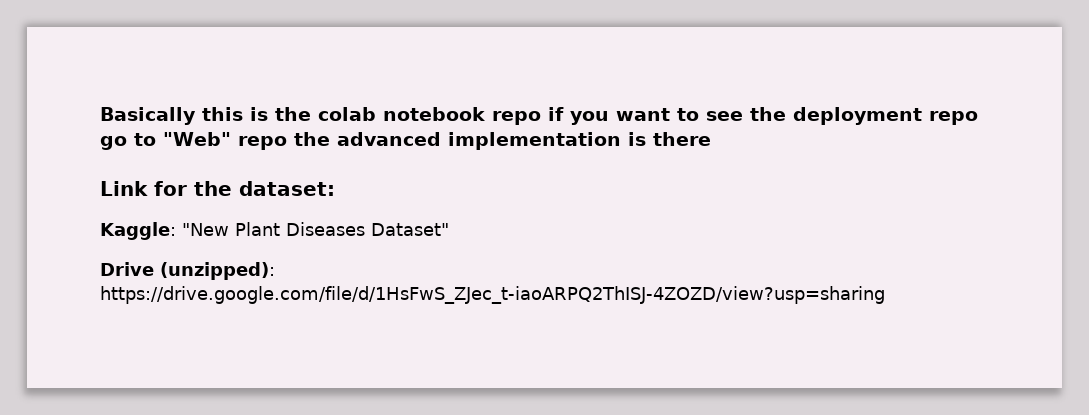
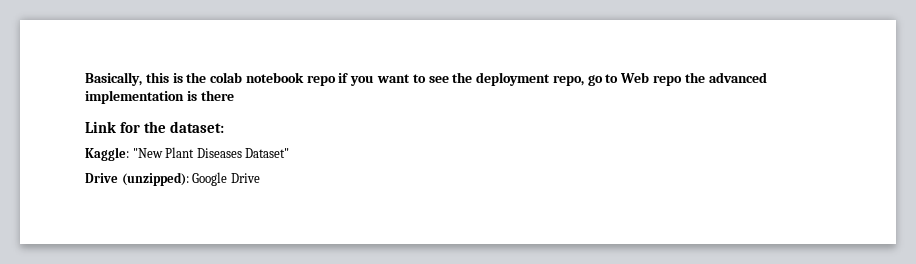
[100,107,196,125] Basically -> [85,72,142,86] Basically,
[929,111,978,125] repo -> [552,75,584,86] repo,
[163,132,231,146] "Web" -> [620,72,650,83] Web
[100,286,885,304] https://drive.google.com/file/d/1HsFwS_ZJec_t-iaoARPQ2ThISJ-4ZOZD/view?usp=sharing -> [192,172,260,186] Google Drive

